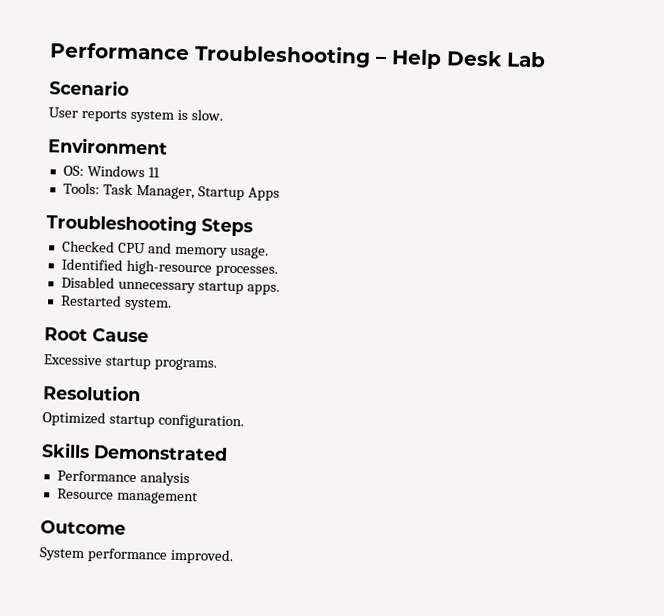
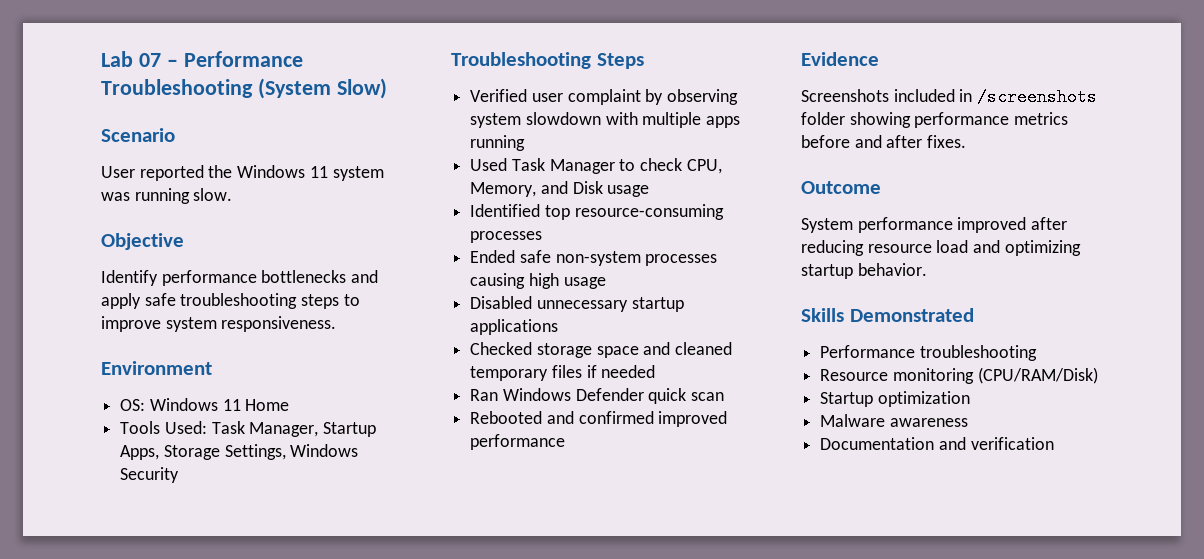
[50,42,546,70] [49,79,129,96] [48,107,223,123] [48,137,168,155] [62,165,160,178] [62,182,280,201] [46,213,253,237] [61,240,269,259] [60,258,278,277] [60,276,280,295] [59,294,172,311] [44,327,149,343] [43,354,217,371] [43,384,141,402] [42,411,244,430] Performance Troubleshooting – Help Desk Lab // Scenario // User reports system is slow. // Environment // OS: Windows 11 // Tools: Task Manager, Startup Apps // Troubleshooting Steps // Checked CPU and memory usage. // Identified high-resource processes. // Disabled unnecessary startup apps. // Restarted system. // Root Cause // Excessive startup programs. // Resolution // Optimized startup configuration. -> [101,51,303,67] [101,78,387,99] [101,128,175,142] [101,165,384,181] [101,188,233,204] [101,233,184,250] [101,270,379,286] [101,293,360,309] [101,316,337,332] [101,361,212,375] [120,398,290,411] [120,421,377,437] [120,444,359,460] [120,467,180,483] [451,52,644,69] [470,89,739,105] [470,112,741,128] [470,135,526,151] [470,158,722,174] [470,181,650,197] [470,204,724,220] [470,231,543,243] [470,250,718,266] [470,273,606,289] [470,296,684,312] [470,319,559,335] [470,342,733,358] [470,365,656,381] [470,388,725,404] [470,411,728,427] [470,434,566,450] [801,52,879,66] [801,88,1098,106] [801,112,1069,128] [801,135,967,148] [801,181,881,194] [801,217,1068,233] [801,240,1081,256] [801,263,927,279] Lab 07 – Performance Troubleshooting (System Slow) // Scenario // User reported the Windows 11 system was running slow. // Objective // Identify performance bottlenecks and apply safe troubleshooting steps to improve system responsiveness. // Environment // OS: Windows 11 Home // Tools Used: Task Manager, Startup Apps, Storage Settings, Windows Security // Troubleshooting Steps // Verified user complaint by observing system slowdown with multiple apps running // Used Task Manager to check CPU, Memory, and Disk usage // Identified top resource-consuming processes // Ended safe non-system processes causing high usage // Disabled unnecessary startup applications // Checked storage space and cleaned temporary files if needed // Ran Windows Defender quick scan // Rebooted and confirmed improved performance // Evidence // Screenshots included in /screenshots folder showing performance metrics before and after fixes. // Outcome // System performance improved after reducing resource load and optimizing startup behavior.
[139,471,190,487] analysis -> [919,345,1037,361] troubleshooting
[116,490,198,505] [40,520,126,535] [39,547,234,565] management // Outcome // System performance improved. -> [892,367,1098,384] [820,391,970,407] [820,414,968,427] [820,437,1054,450] monitoring (CPU/RAM/Disk) // Startup optimization // Malware awareness // Documentation and verification

